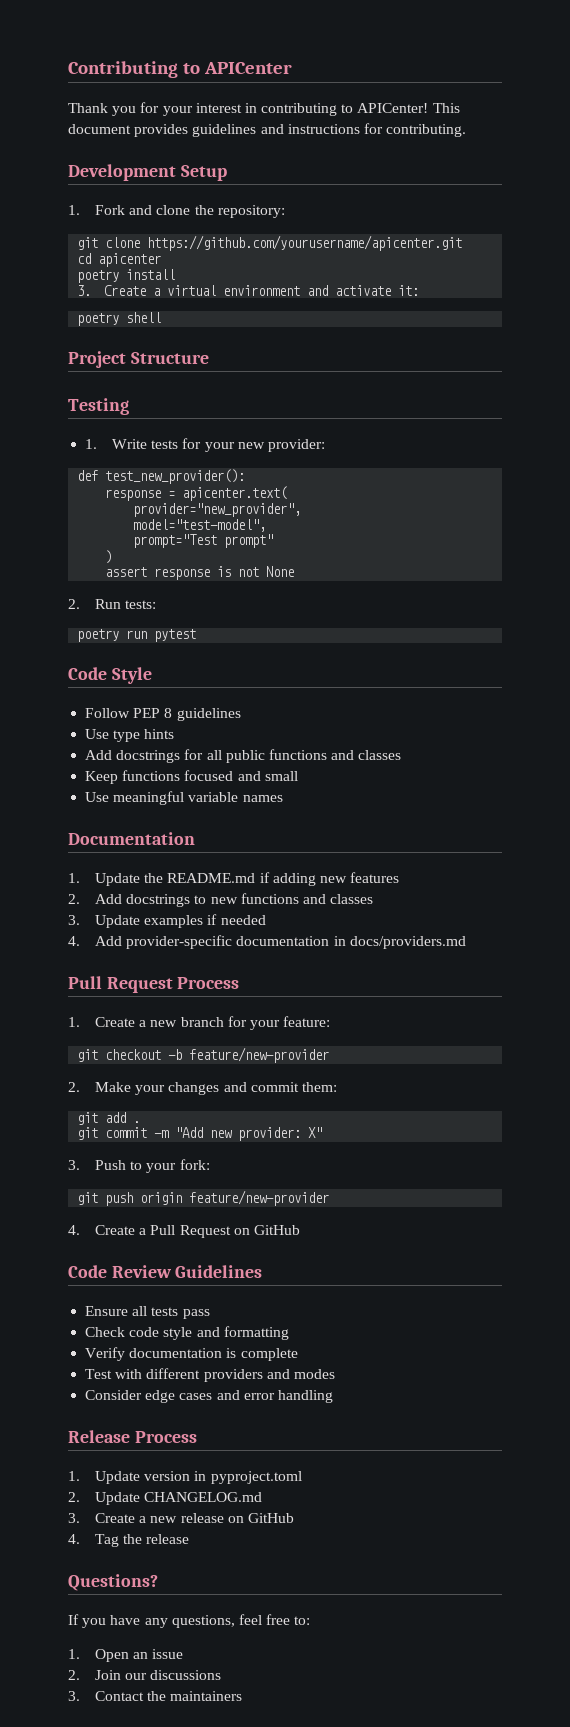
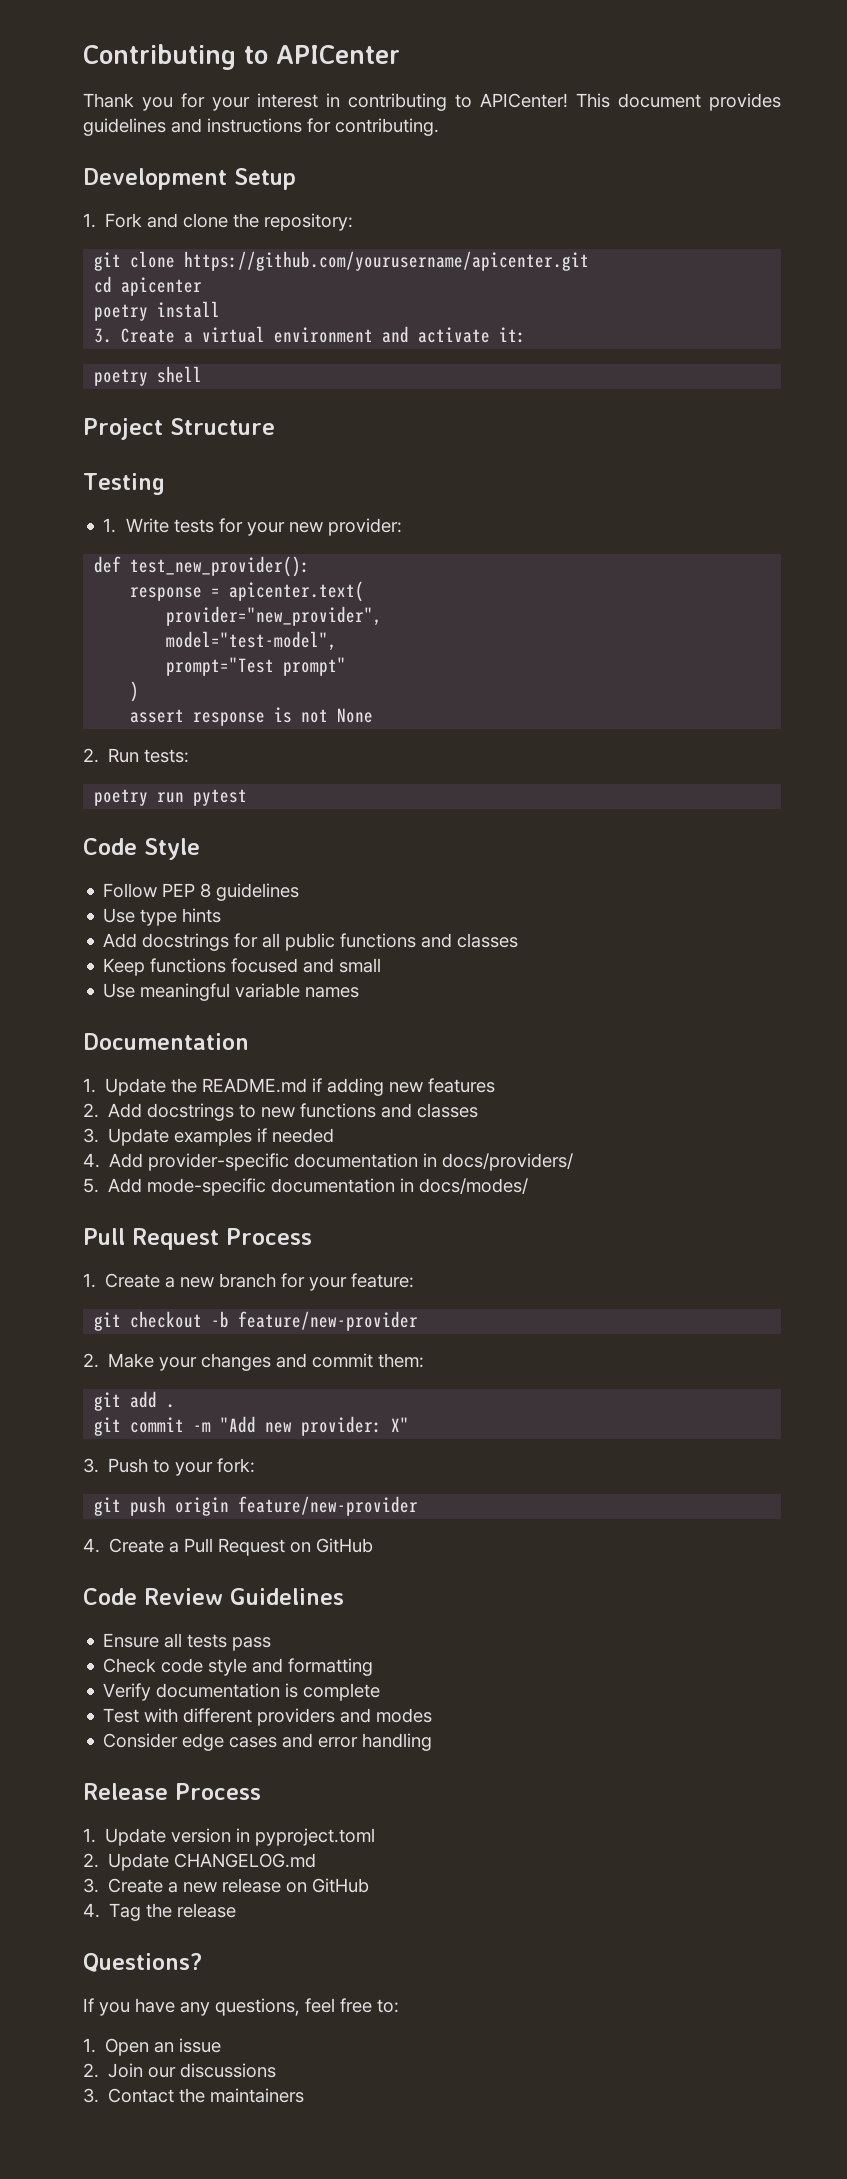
[349,936,466,949] docs/providers.md -> [442,1153,574,1171] [83,1178,529,1196] docs/providers/ // 5. Add mode-specific documentation in docs/modes/

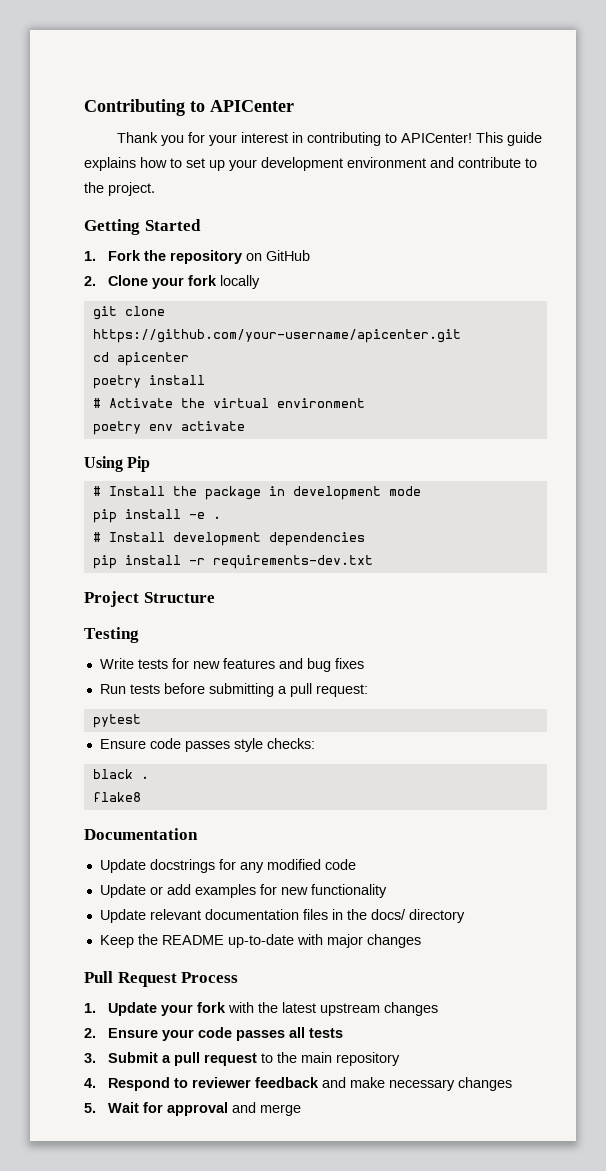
[618,93,781,111] [83,118,439,136] [83,168,296,190] [83,213,354,231] document provides guidelines and instructions for contributing. // Development Setup // 1. Fork and clone the repository: -> [506,132,542,146] [84,157,537,171] [84,182,155,196] [84,219,201,235] [84,250,310,264] [84,275,260,289] guide explains how to set up your development environment and contribute to the project. // Getting Started // 1. Fork the repository on GitHub // 2. Clone your fork locally
[184,251,590,271] https://github.com/yourusername/apicenter.git -> [92,329,461,343] https://github.com/your-username/apicenter.git
[94,328,194,343] 3. Create a -> [92,398,205,408] # Activate the
[382,326,527,343] [94,366,203,386] and activate it: // poetry shell -> [92,421,245,435] [84,456,151,472] [92,486,421,500] [92,509,221,523] [92,532,365,546] [92,555,373,569] // poetry env activate // Using Pip // # Install the package in development mode // pip install -e . // # Install development dependencies // pip install -r requirements-dev.txt
[103,518,117,533] 1. -> (139, 635) none
[246,518,402,536] [94,556,311,577] [130,581,365,602] [166,606,383,626] [166,631,338,651] [166,657,347,676] [130,681,140,702] [130,707,374,726] [83,748,190,763] [94,789,248,806] [83,838,200,860] [103,883,300,901] [103,908,222,926] [103,933,519,951] [103,958,382,976] [103,983,360,1001] [83,1033,249,1050] [83,1078,496,1096] [83,1103,479,1121] [83,1128,335,1146] [83,1153,574,1171] [83,1178,529,1196] [83,1228,312,1250] [83,1273,415,1291] [94,1311,419,1331] [83,1353,425,1371] [94,1391,176,1411] [94,1416,410,1436] [83,1458,256,1476] [94,1496,419,1516] [83,1538,374,1556] [83,1588,344,1605] [103,1633,272,1651] [103,1658,374,1676] [103,1683,381,1701] [103,1708,433,1726] [103,1733,433,1751] [83,1783,261,1800] [83,1828,376,1846] [83,1853,317,1871] [83,1878,370,1893] [83,1903,237,1921] [83,1953,202,1972] [83,1998,399,2016] [83,2038,222,2056] [83,2063,277,2078] [83,2088,305,2103] your new provider: // def test_new_provider(): // response = apicenter.text( // provider="new_provider", // model="test-model", // prompt="Test prompt" // ) // assert response is not None // 2. Run tests: // poetry run pytest // Code Style // Follow PEP 8 guidelines // Use type hints // Add docstrings for all public functions and classes // Keep functions focused and small // Use meaningful variable names // Documentation // 1. Update the README.md if adding new features // 2. Add docstrings to new functions and classes // 3. Update examples if needed // 4. Add provider-specific documentation in docs/providers/ // 5. Add mode-specific documentation in docs/modes/ // Pull Request Process // 1. Create a new branch for your feature: // git checkout -b feature/new-provider // 2. Make your changes and commit them: // git add . // git commit -m "Add new provider: X" // 3. Push to your fork: // git push origin feature/new-provider // 4. Create a Pull Request on GitHub // Code Review Guidelines // Ensure all tests pass // Check code style and formatting // Verify documentation is complete // Test with different providers and modes // Consider edge cases and error handling // Release Process // 1. Update version in pyproject.toml // 2. Update CHANGELOG.md // 3. Create a new release on GitHub // 4. Tag the release // Questions? // If you have any questions, feel free to: // 1. Open an issue // 2. Join our discussions // 3. Contact the maintainers -> [192,658,364,672] [99,683,368,697] [92,714,141,728] [99,738,315,752] [92,769,149,779] [92,792,141,802] [84,828,198,840] [99,859,356,873] [99,884,387,898] [99,909,465,923] [99,934,421,948] [84,971,239,987] [84,1002,438,1016] [84,1027,343,1041] [84,1052,400,1066] [84,1077,512,1091] [84,1102,301,1116] new features and bug fixes // Run tests before submitting a pull request: // pytest // Ensure code passes style checks: // black . // flake8 // Documentation // Update docstrings for any modified code // Update or add examples for new functionality // Update relevant documentation files in the docs/ directory // Keep the README up-to-date with major changes // Pull Request Process // 1. Update your fork with the latest upstream changes // 2. Ensure your code passes all tests // 3. Submit a pull request to the main repository // 4. Respond to reviewer feedback and make necessary changes // 5. Wait for approval and merge

